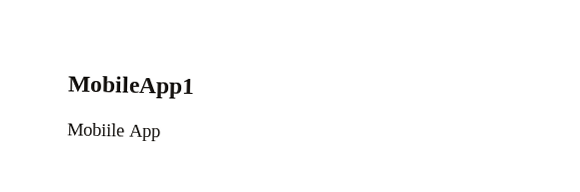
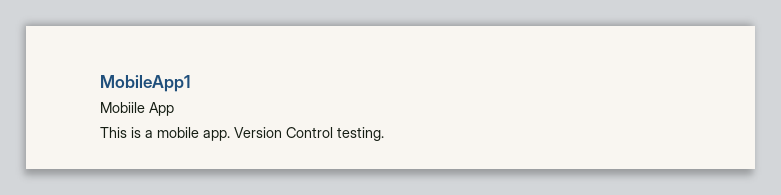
(161, 133) none -> [100,127,384,141] // This is a mobile app. Version Control testing.

